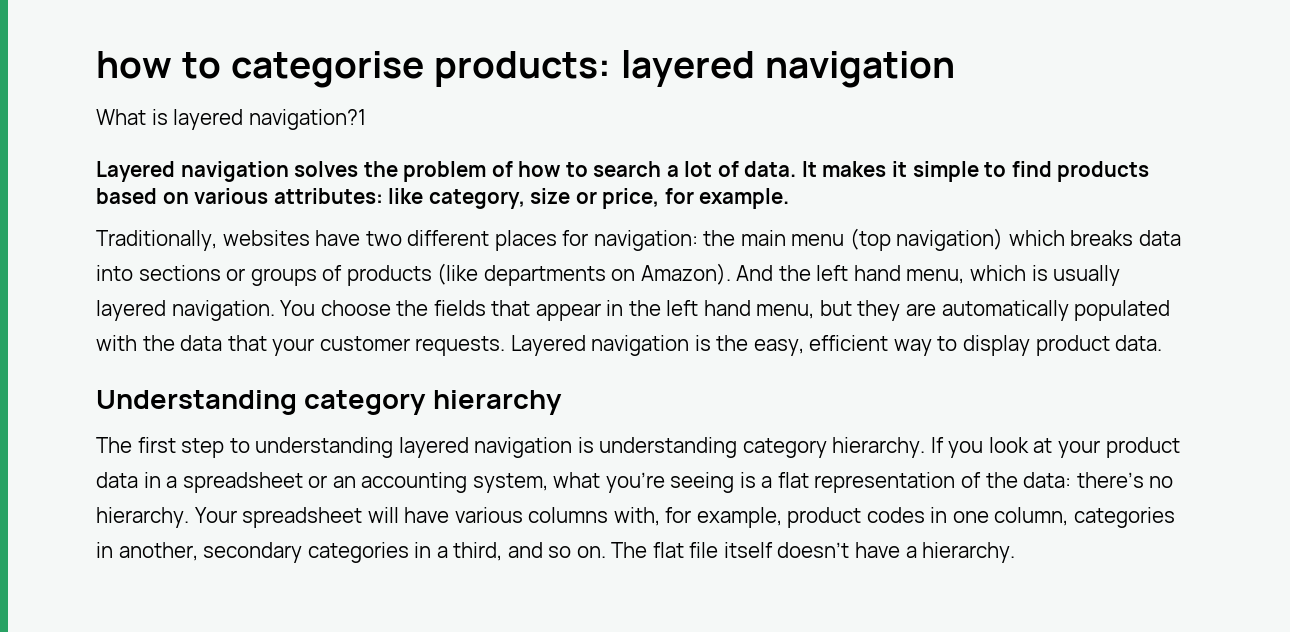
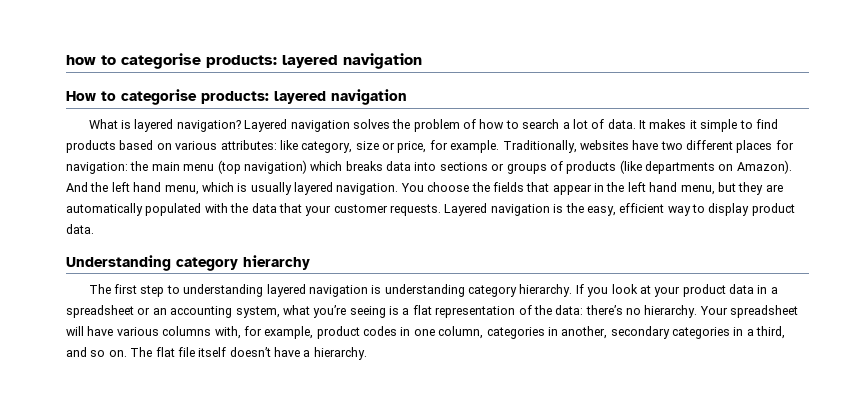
(955, 69) none -> [66,89,407,105] // How to categorise products: layered navigation
[248,109,366,130] navigation?1 // -> [176,120,241,132] navigation?
(790, 198) // -> (500, 146) none

